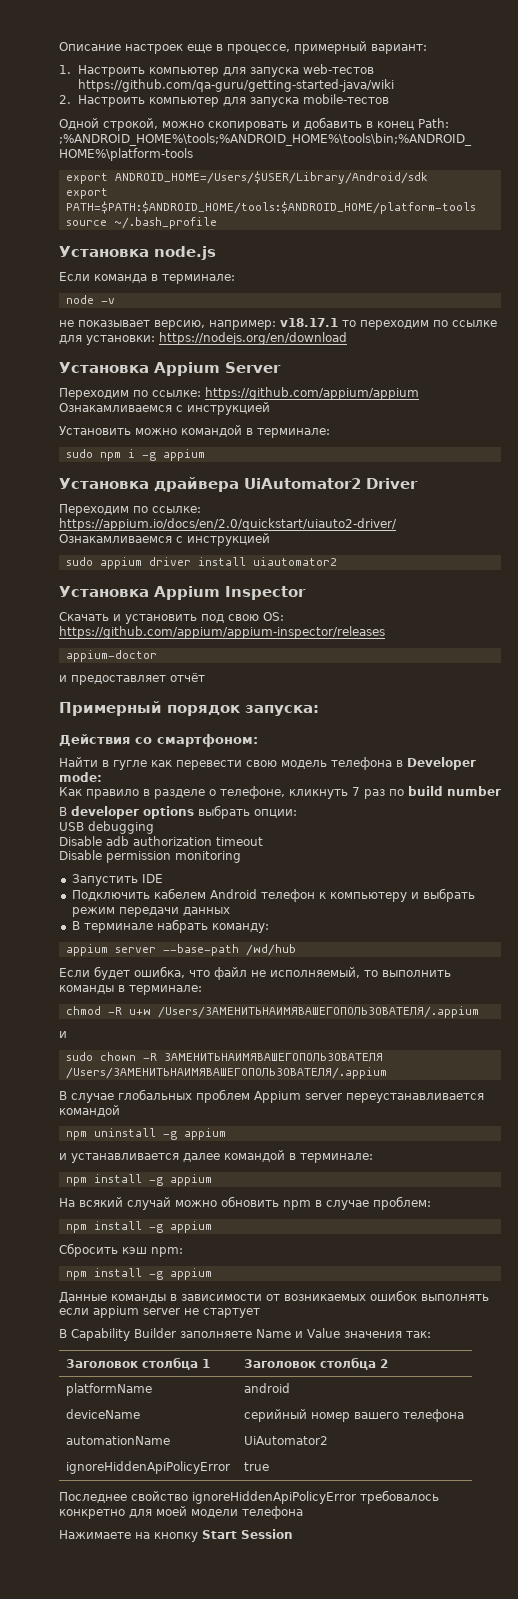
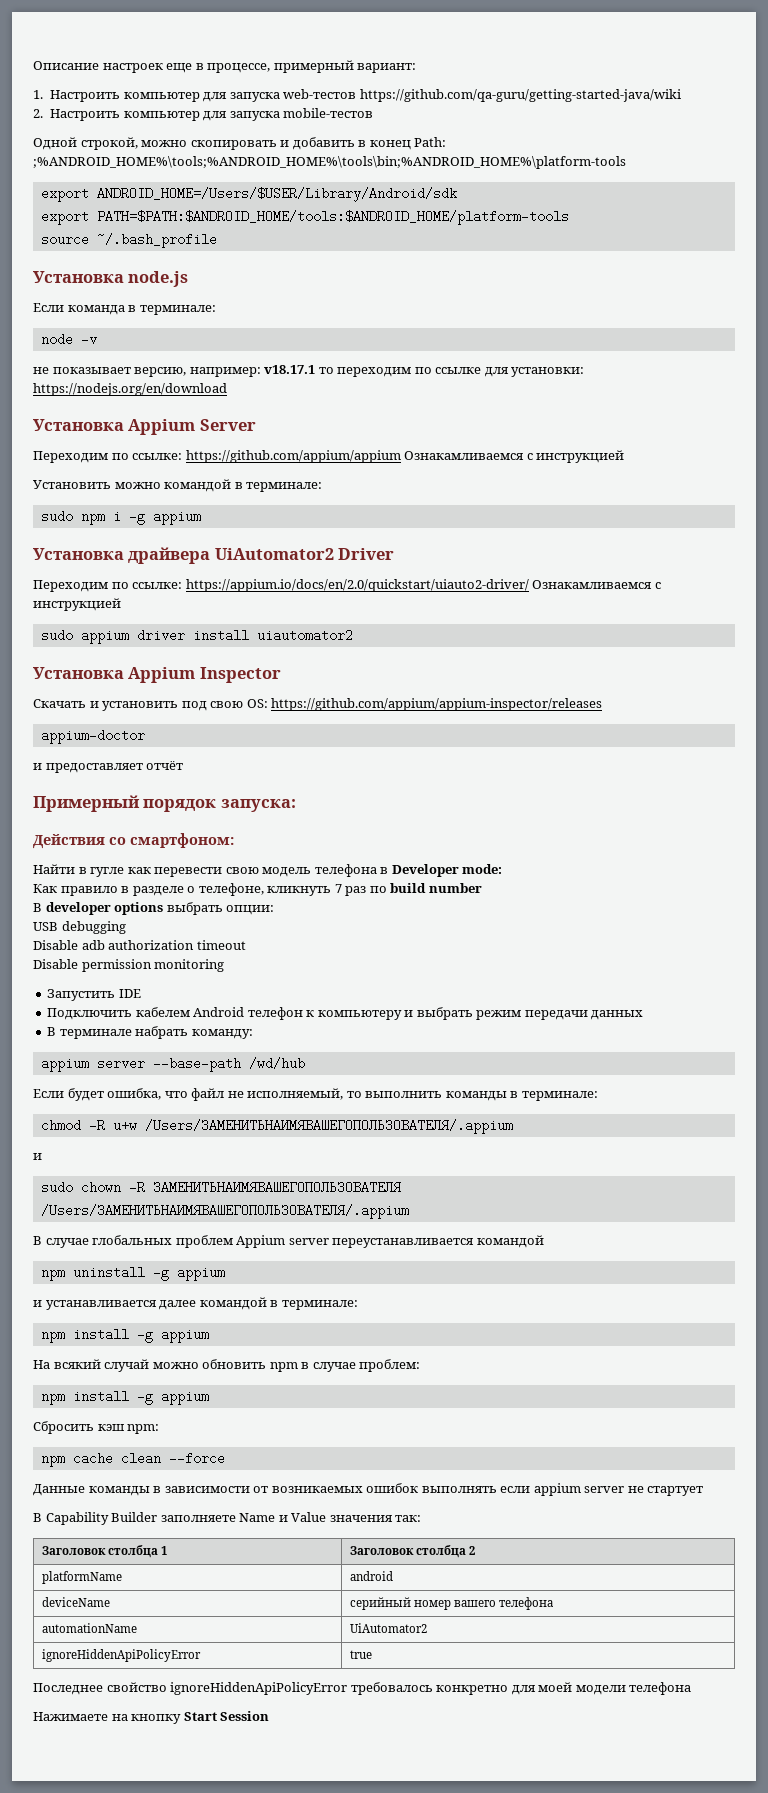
[93,1268,212,1280] install -g appium -> [72,1452,225,1465] cache clean --force

